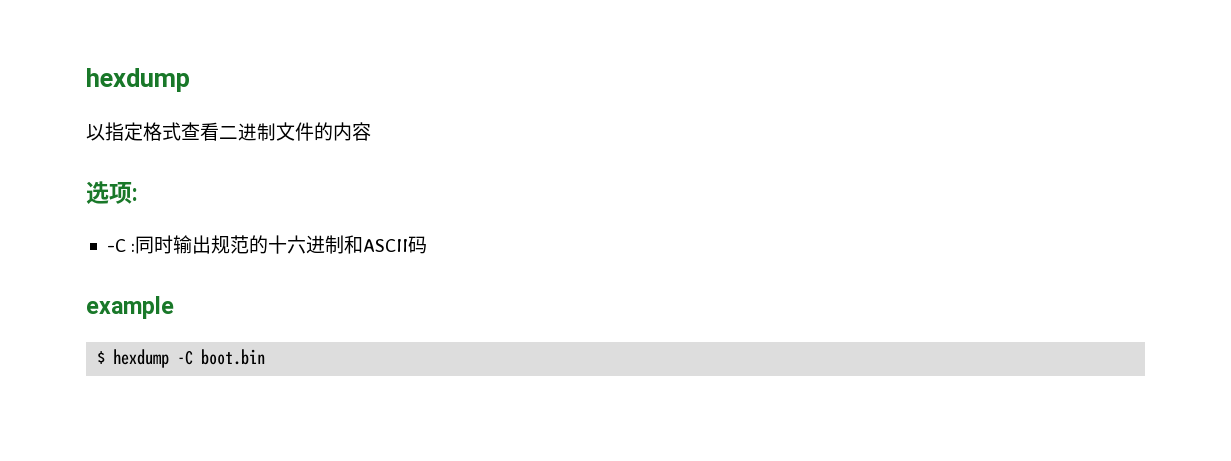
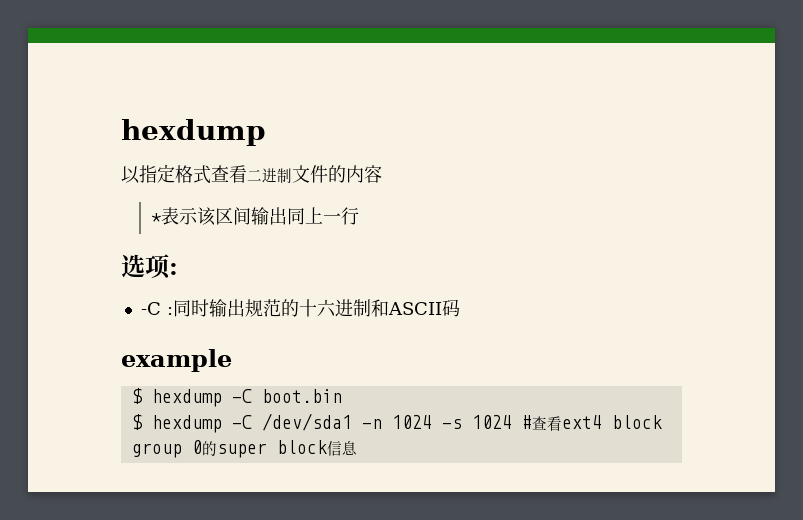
(371, 131) none -> [151,207,360,226] // *表示该区间输出同上一行
(266, 357) none -> [131,413,662,433] [131,440,357,458] // $ hexdump -C /dev/sda1 -n 1024 -s 1024 #查看ext4 block group 0的super block信息

